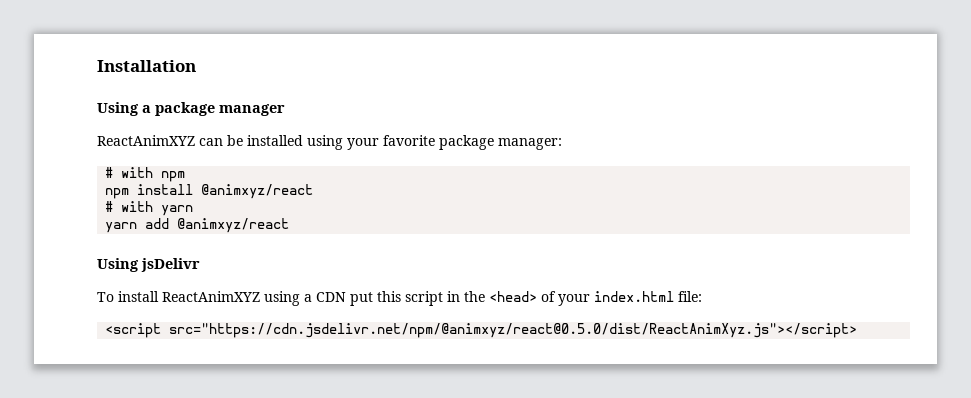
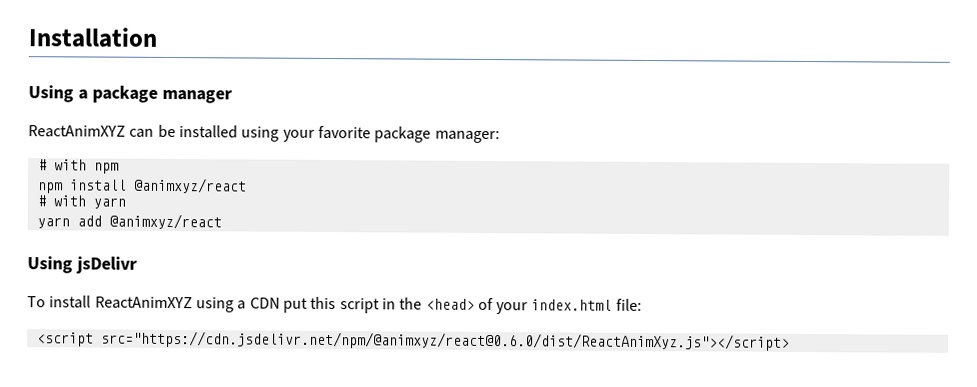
[169,323,858,338] src="https://cdn.jsdelivr.net/npm/@animxyz/react@0.5.0/dist/ReactAnimXyz.js"></script> -> [100,330,790,351] src="https://cdn.jsdelivr.net/npm/@animxyz/react@0.6.0/dist/ReactAnimXyz.js"></script>

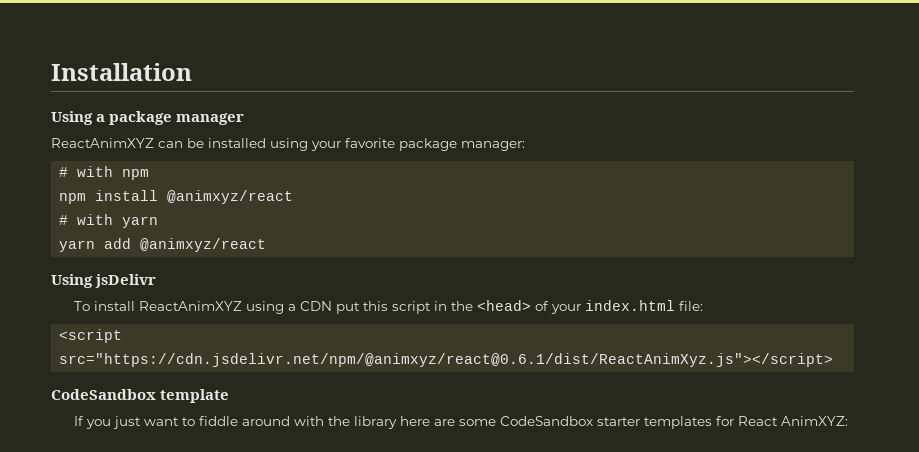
[100,330,790,351] src="https://cdn.jsdelivr.net/npm/@animxyz/react@0.6.0/dist/ReactAnimXyz.js"></script> -> [59,353,834,367] [51,389,230,403] [73,416,848,429] src="https://cdn.jsdelivr.net/npm/@animxyz/react@0.6.1/dist/ReactAnimXyz.js"></script> // CodeSandbox template // If you just want to fiddle around with the library here are some CodeSandbox starter templates for React AnimXYZ:

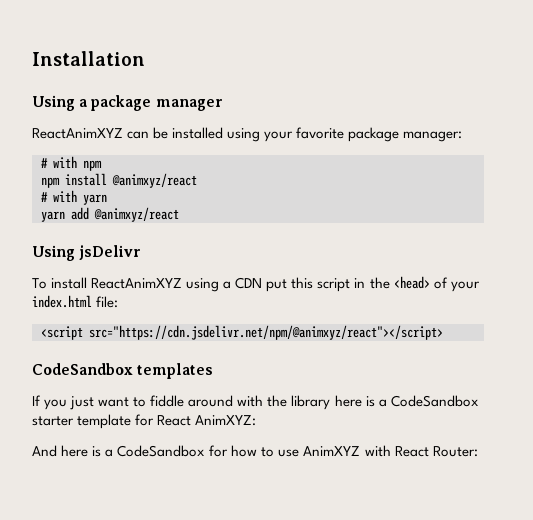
[59,353,834,367] [51,389,230,403] src="https://cdn.jsdelivr.net/npm/@animxyz/react@0.6.1/dist/ReactAnimXyz.js"></script> // CodeSandbox template -> [89,325,443,340] [32,363,214,379] src="https://cdn.jsdelivr.net/npm/@animxyz/react"></script> // CodeSandbox templates
[433,419,496,426] are some -> [365,396,387,407] is a
[643,416,712,429] templates -> [77,414,132,429] template
(848, 421) none -> [32,445,478,457] // And here is a CodeSandbox for how to use AnimXYZ with React Router:

